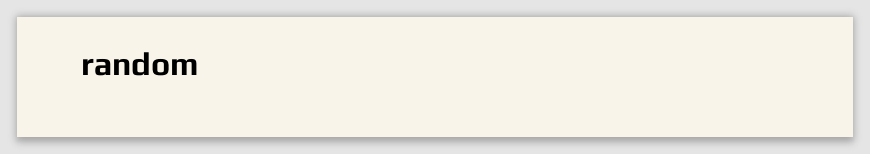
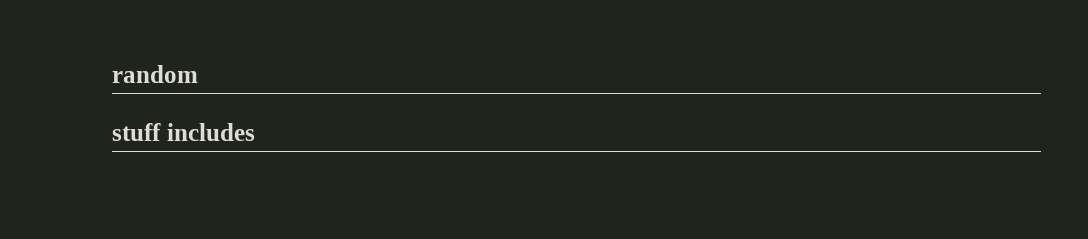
(198, 64) none -> [112,123,255,141] // stuff includes

